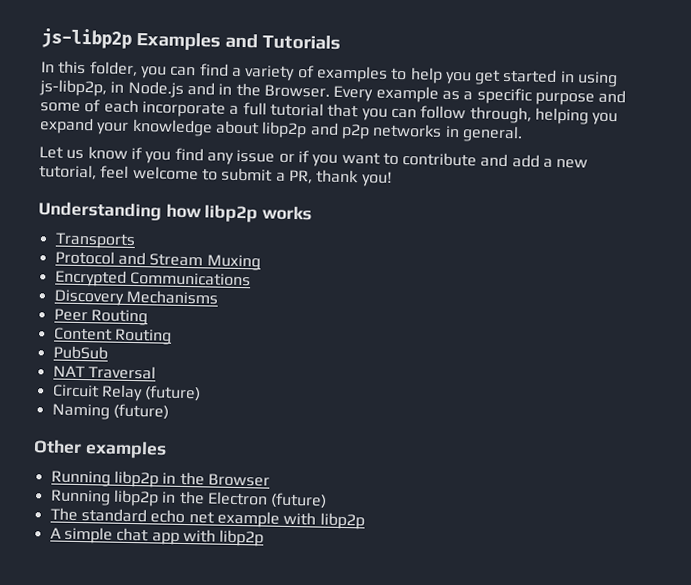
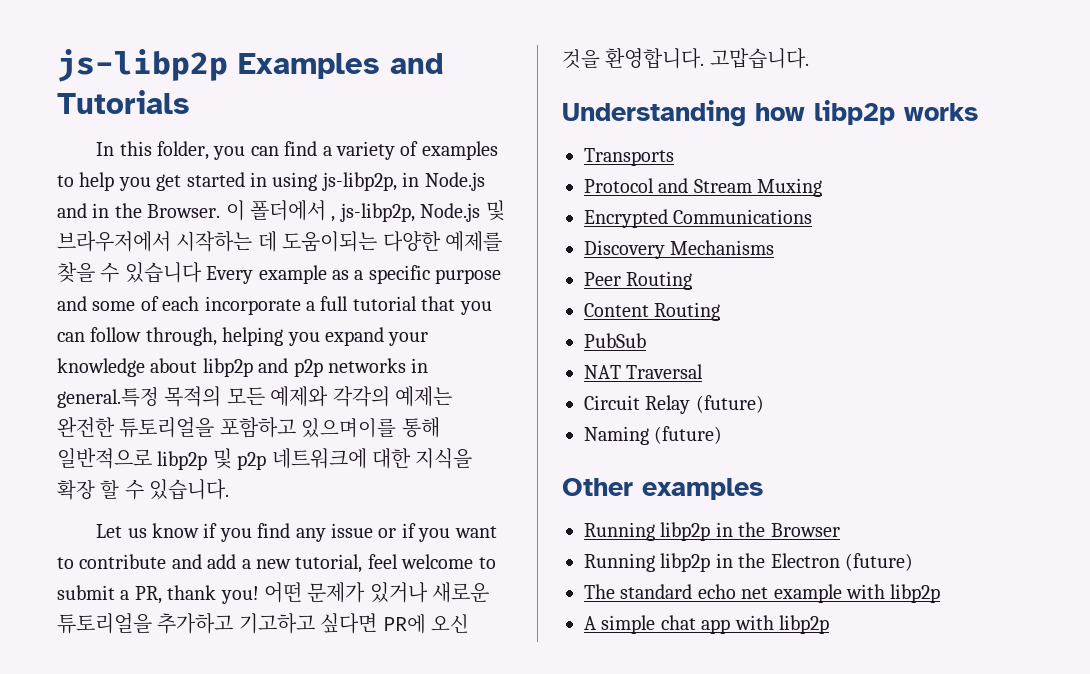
(330, 91) none -> [225,200,505,222] [57,231,502,252] [57,262,202,283] 이 폴더에서 , js-libp2p, Node.js 및 브라우저에서 시작하는 데 도움이되는 다양한 예제를 찾을 수 있습니다
[461,125,523,143] general. -> [57,386,452,408] [57,417,440,438] [57,448,473,470] [57,479,230,500] general.특정 목적의 모든 예제와 각각의 예제는 완전한 튜토리얼을 포함하고 있으며이를 통해 일반적으로 libp2p 및 p2p 네트워크에 대한 지식을 확장 할 수 있습니다.
(392, 179) none -> [264,582,490,603] [57,613,469,634] [562,48,809,69] 어떤 문제가 있거나 새로운 튜토리얼을 추가하고 기고하고 싶다면 PR에 오신 것을 환영합니다. 고맙습니다.

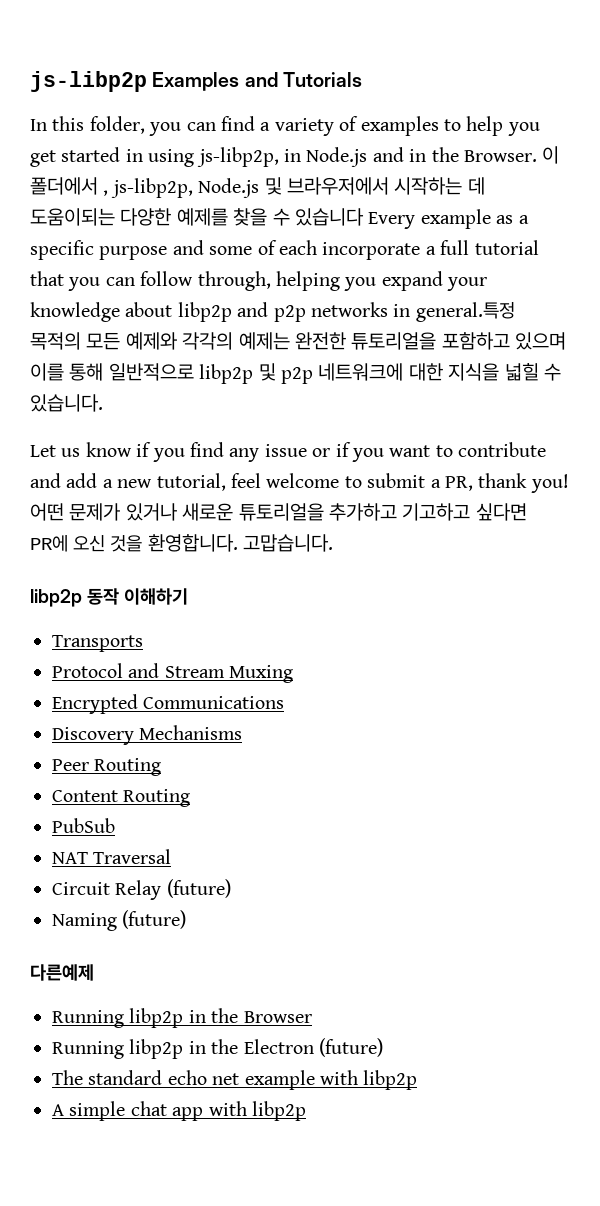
[301,418,397,438] 있으며이를 -> [515,332,567,350] [30,363,64,381] 있으며 이를
[57,480,120,500] 확장 할 -> [504,363,539,381] 넓힐
[562,100,978,127] Understanding how libp2p works -> [30,588,188,607] libp2p 동작 이해하기
[562,478,763,500] Other examples -> [30,964,94,981] 다른예제

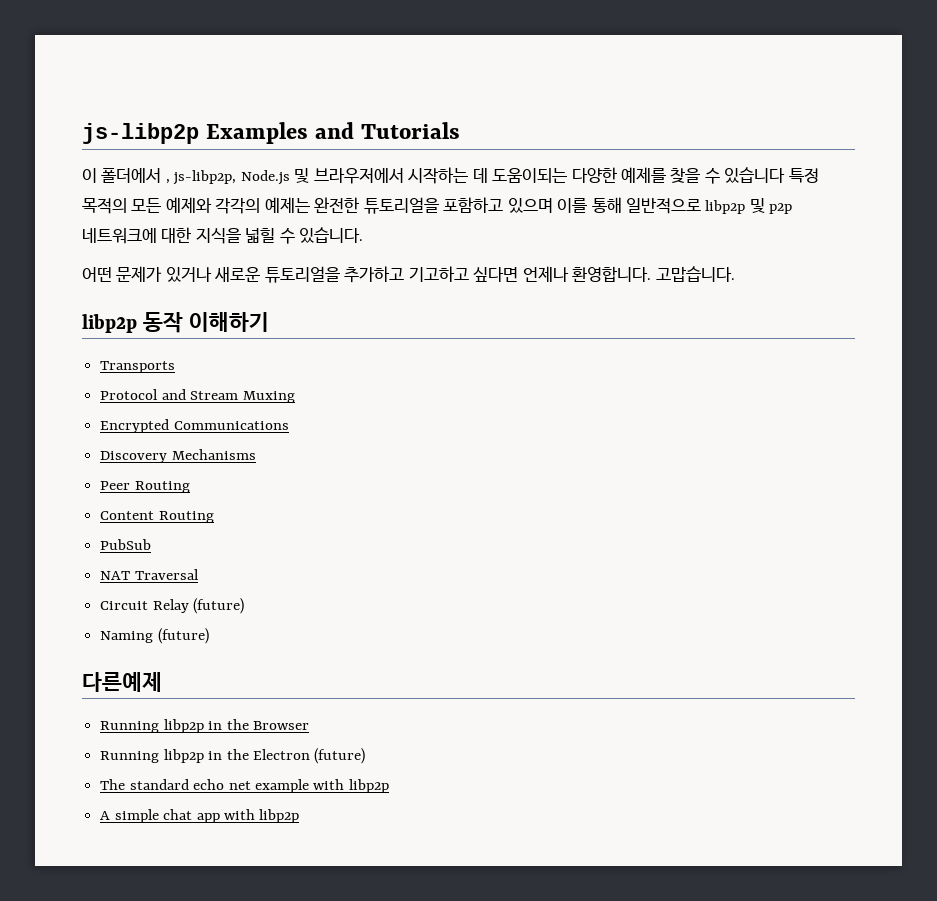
[30,116,540,136] [30,147,537,167] In this folder, you can find a variety of examples to help you get started in using js-libp2p, in Node.js and in the Browser. -> (461, 130) none
[368,209,529,229] [30,240,539,260] [30,271,488,291] [30,302,515,322] Every example as a specific purpose and some of each incorporate a full tutorial that you can follow through, helping you expand your knowledge about libp2p and p2p networks in general.특정 -> [788,168,819,183] 특정
[30,442,547,462] [30,473,569,493] Let us know if you find any issue or if you want to contribute and add a new tutorial, feel welcome to submit a PR, thank you! -> (364, 235) none
[30,535,143,552] PR에 오신 것을 -> [522,266,569,282] 언제나

